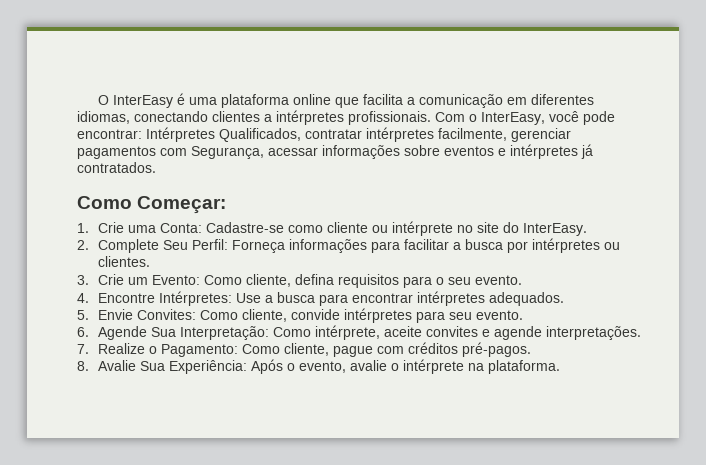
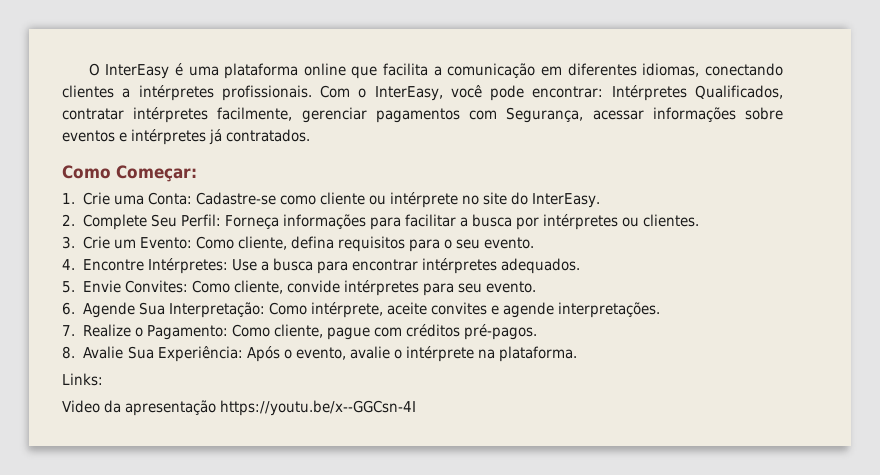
(561, 367) none -> [62,373,103,386] [62,400,417,416] // Links: // Video da apresentação https://youtu.be/x--GGCsn-4I

